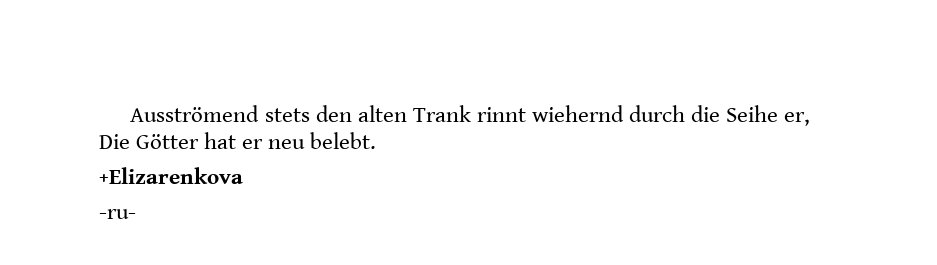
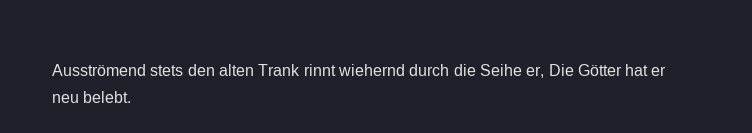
[99,167,243,184] [99,209,136,219] // +Elizarenkova // -ru- -> (132, 97) none

